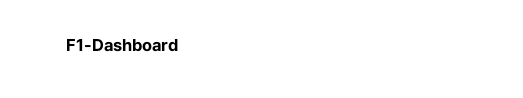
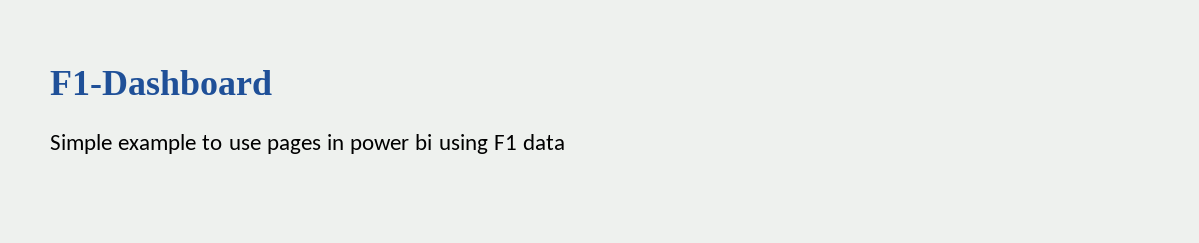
(178, 45) none -> [50,134,566,154] // Simple example to use pages in power bi using F1 data

